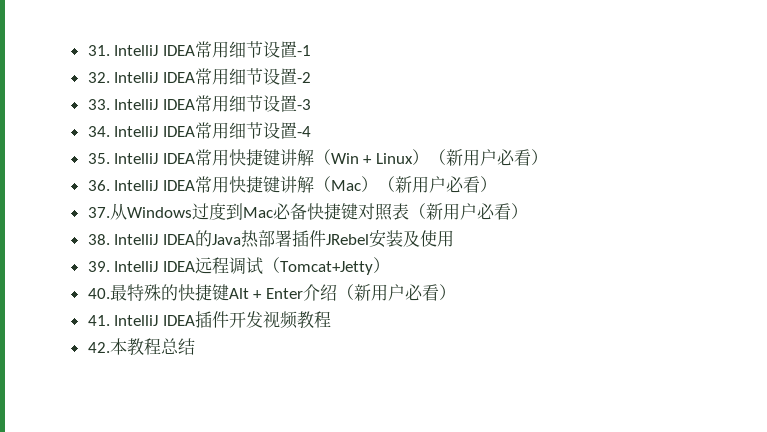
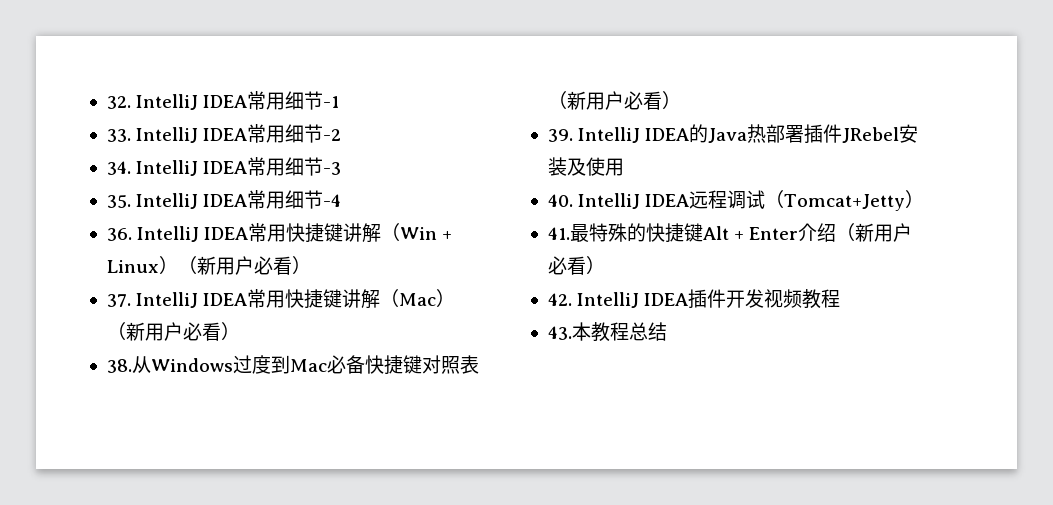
[87,41,311,58] 31. IntelliJ IDEA常用细节设置-1 // -> (106, 102) none
[262,68,311,85] 设置-2 -> [323,96,340,108] -1
[262,95,311,112] 设置-3 -> [323,129,342,141] -2
[262,122,297,139] 设置 -> [323,162,342,175] [106,190,324,209] -3 // 35. IntelliJ IDEA常用细节
[87,153,110,164] 35. -> [106,228,132,241] 36.
[87,180,110,191] 36. -> [106,294,131,307] 37.
[87,207,110,218] 37. -> [106,359,132,373] 38.
[87,234,110,245] 38. -> [547,129,573,142] 39.
[87,261,110,272] 39. -> [547,194,573,207] 40.
[87,288,110,299] 40. -> [547,227,570,240] 41.
[87,315,110,326] 41. -> [547,293,572,306] 42.
[87,342,110,353] 42. -> [547,326,572,340] 43.

